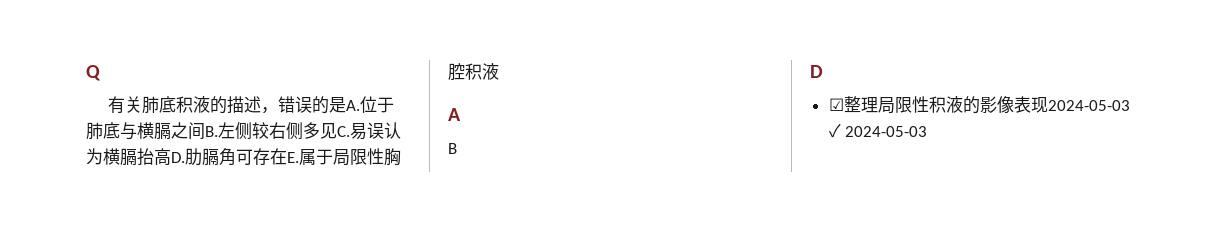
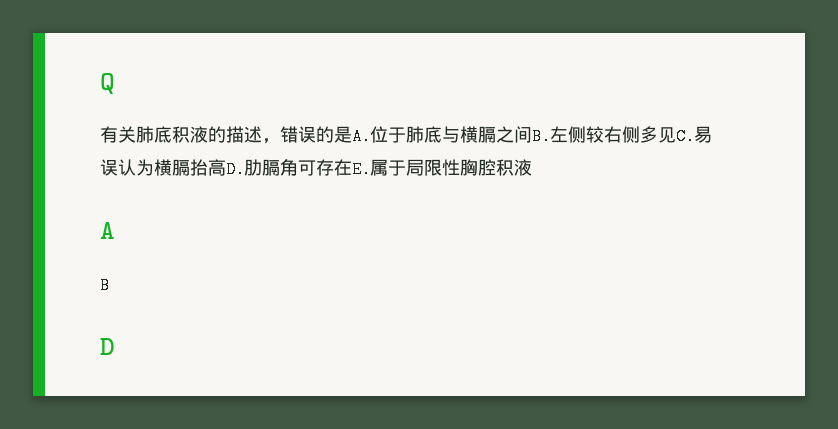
[828,96,1130,114] [828,123,928,138] // ☑整理局限性积液的影像表现2024-05-03 ✓ 2024-05-03 -> (115, 346) none

